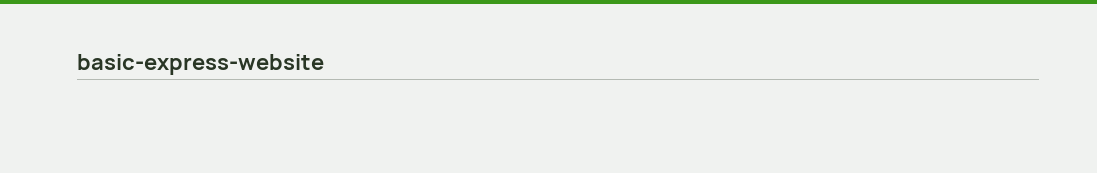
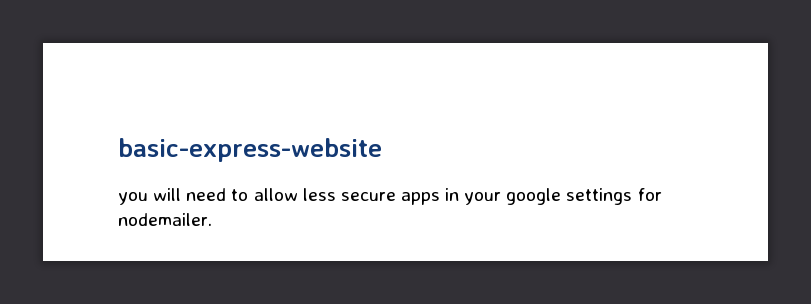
(324, 64) none -> [118,188,662,205] [118,213,212,226] // you will need to allow less secure apps in your google settings for nodemailer.

